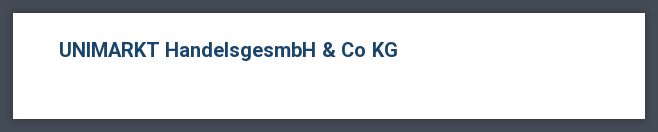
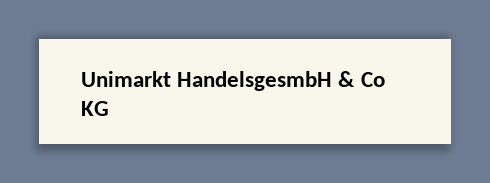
[59,42,160,57] UNIMARKT -> [81,71,171,87] Unimarkt

